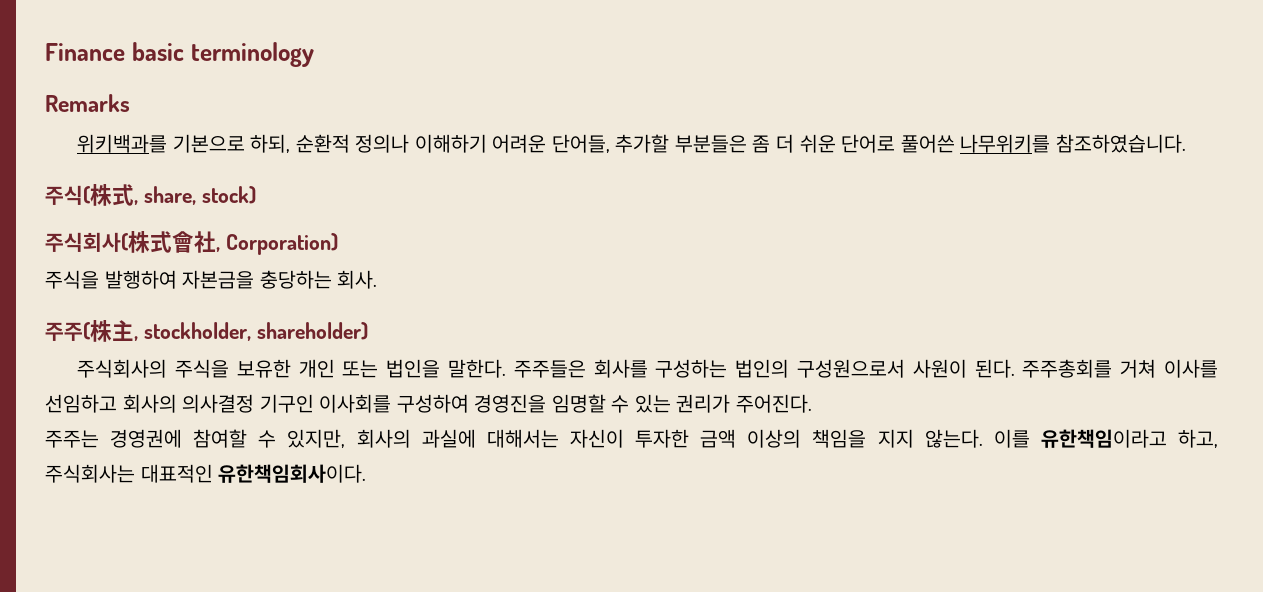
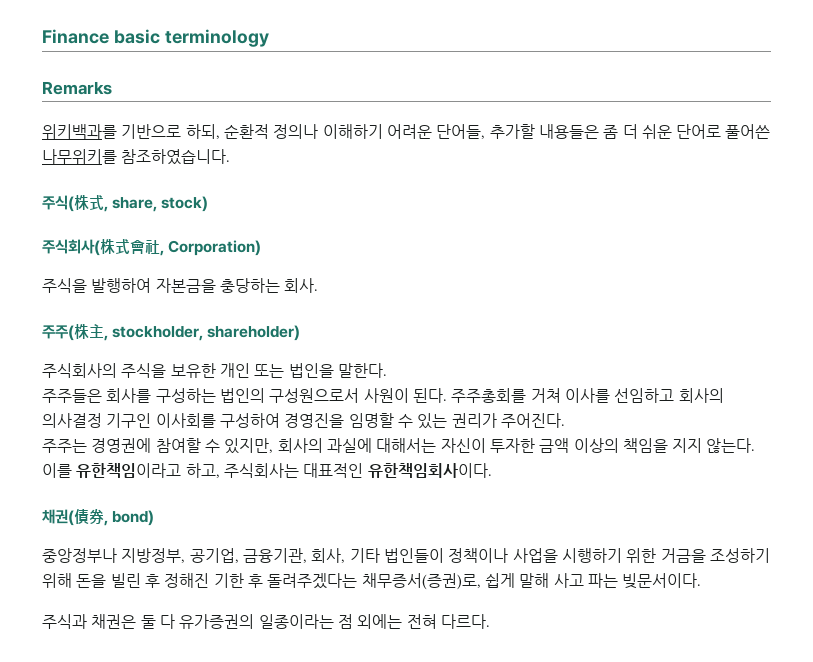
[172,134,245,153] 기본으로 -> [121,124,182,139] 기반으로
[674,135,747,153] 부분들은 -> [538,124,599,139] 내용들은
(506, 368) none -> (387, 370) //
(367, 473) none -> [42,509,155,526] [42,548,770,563] [42,573,702,590] [42,614,490,629] // 채권(債券, bond) // 중앙정부나 지방정부, 공기업, 금융기관, 회사, 기타 법인들이 정책이나 사업을 시행하기 위한 거금을 조성하기 위해 돈을 빌린 후 정해진 기한 후 돌려주겠다는 채무증서(증권)로, 쉽게 말해 사고 파는 빚문서이다. // 주식과 채권은 둘 다 유가증권의 일종이라는 점 외에는 전혀 다르다.

